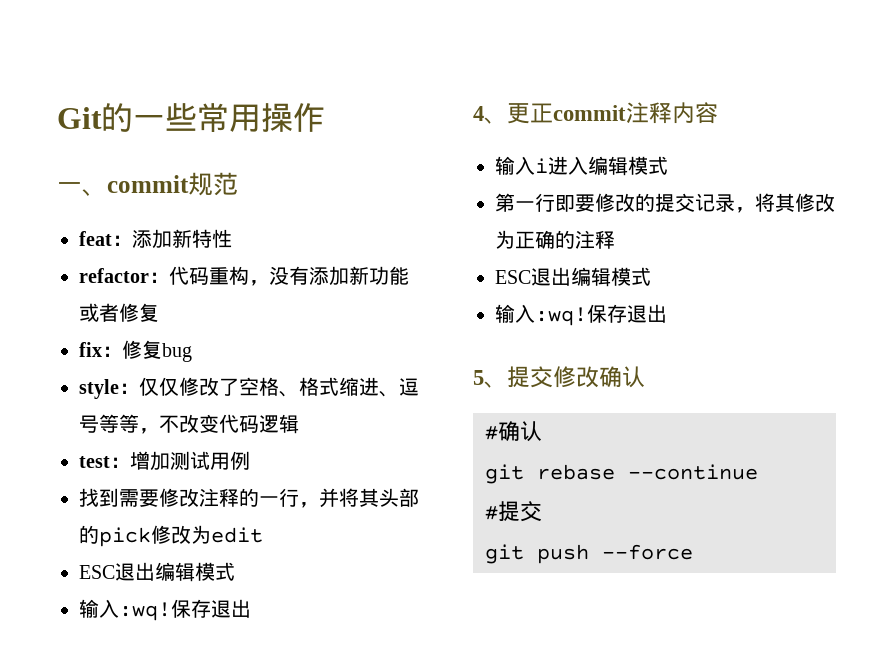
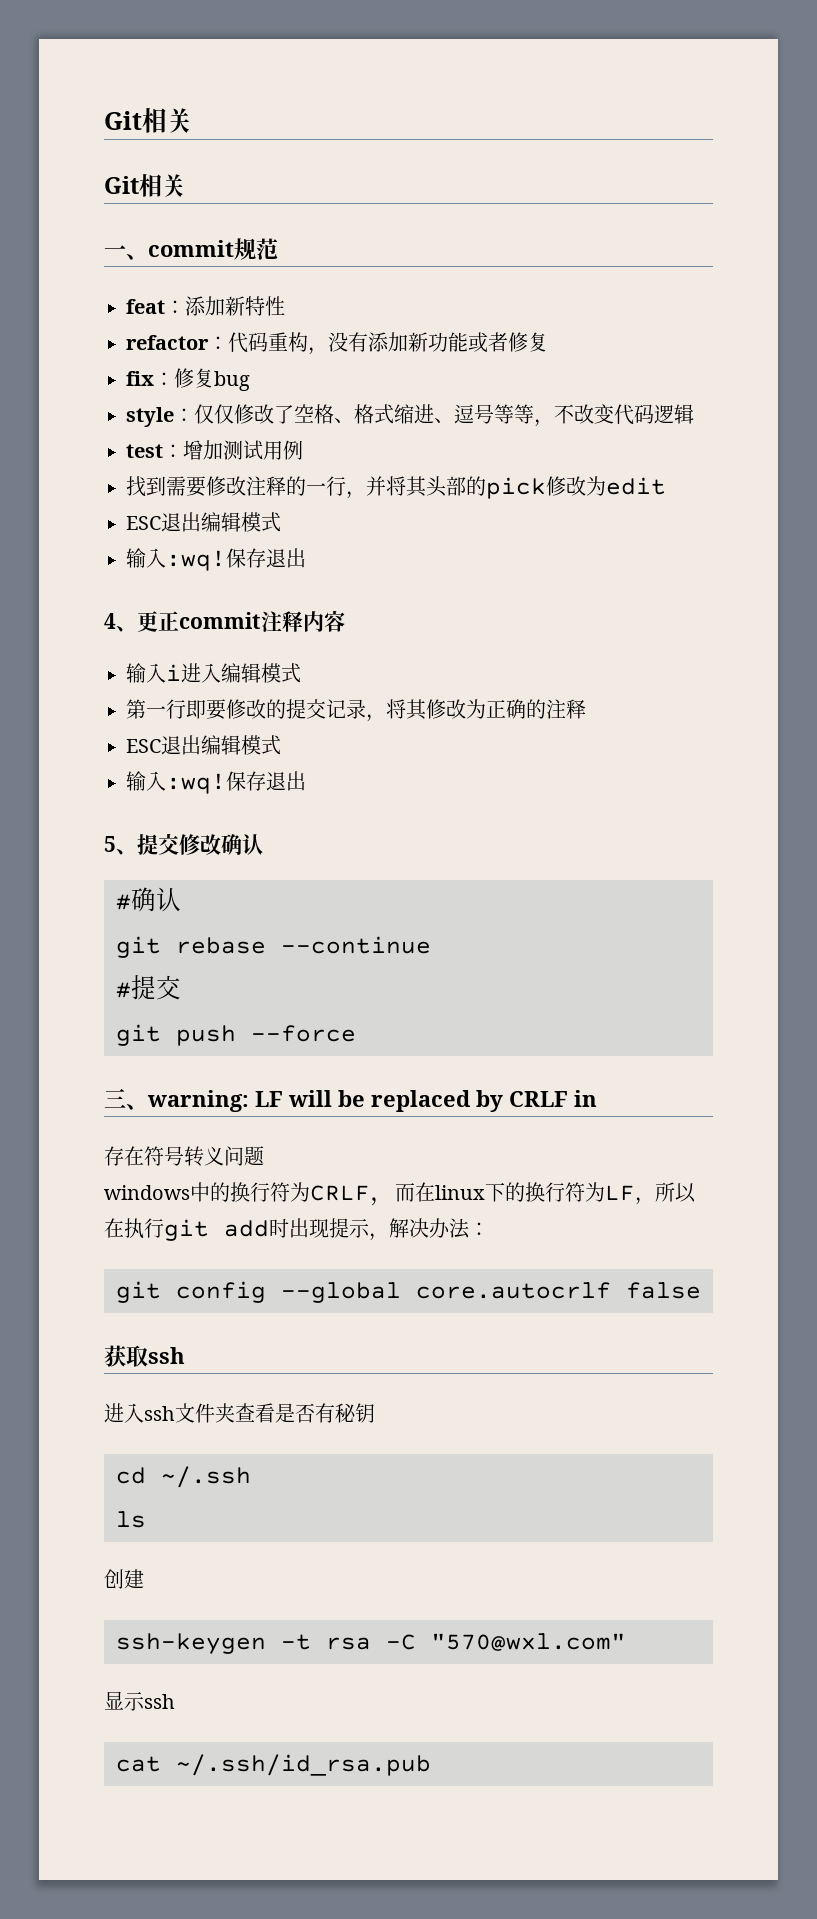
[57,103,325,132] Git的一些常用操作 -> [104,108,192,133] [104,174,185,197] Git相关 // Git相关
(693, 552) none -> [104,1088,597,1112] [104,1146,264,1167] [104,1182,696,1206] [104,1218,489,1241] [116,1281,701,1303] [104,1345,185,1367] [104,1403,375,1423] [116,1466,251,1488] [116,1511,146,1528] [104,1569,144,1589] [116,1633,626,1654] [104,1691,175,1711] [116,1754,431,1776] // 三、warning: LF will be replaced by CRLF in // 存在符号转义问题 // windows中的换行符为CRLF，而在linux下的换行符为LF，所以在执行git add时出现提示，解决办法： // git config --global core.autocrlf false // 获取ssh // 进入ssh文件夹查看是否有秘钥 // cd ~/.ssh // ls // 创建 // ssh-keygen -t rsa -C "570@wxl.com" // 显示ssh // cat ~/.ssh/id_rsa.pub

